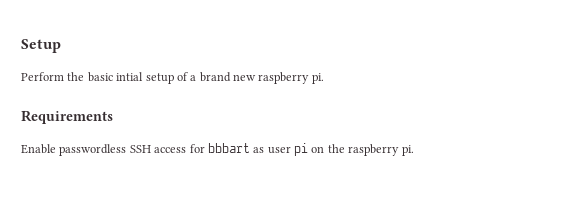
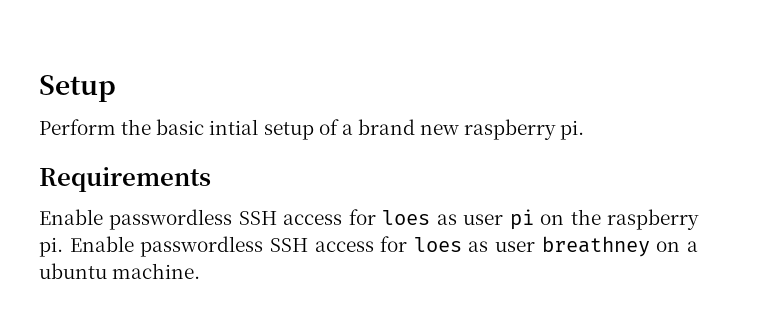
[207,143,250,153] bbbart -> [382,210,431,225] loes
(414, 150) none -> [69,236,698,257] [39,263,201,279] Enable passwordless SSH access for loes as user breathney on a ubuntu machine.

